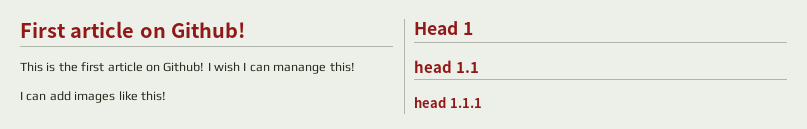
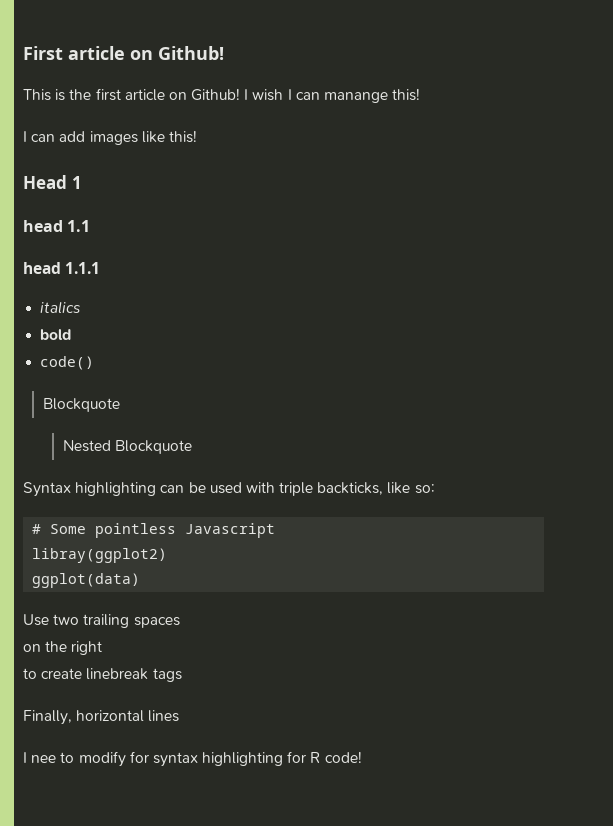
(482, 103) none -> [40,301,82,314] [40,329,72,340] [40,356,95,370] [42,398,120,412] [62,440,192,454] [23,482,435,497] [32,523,276,538] [32,548,168,563] [32,573,141,588] [23,614,180,628] [23,641,103,655] [23,668,182,682] [23,710,180,725] [23,751,362,767] // italics // bold // code() // Blockquote // Nested Blockquote // Syntax highlighting can be used with triple backticks, like so: // # Some pointless Javascript // libray(ggplot2) // ggplot(data) // Use two trailing spaces // on the right // to create linebreak tags // Finally, horizontal lines // I nee to modify for syntax highlighting for R code!

